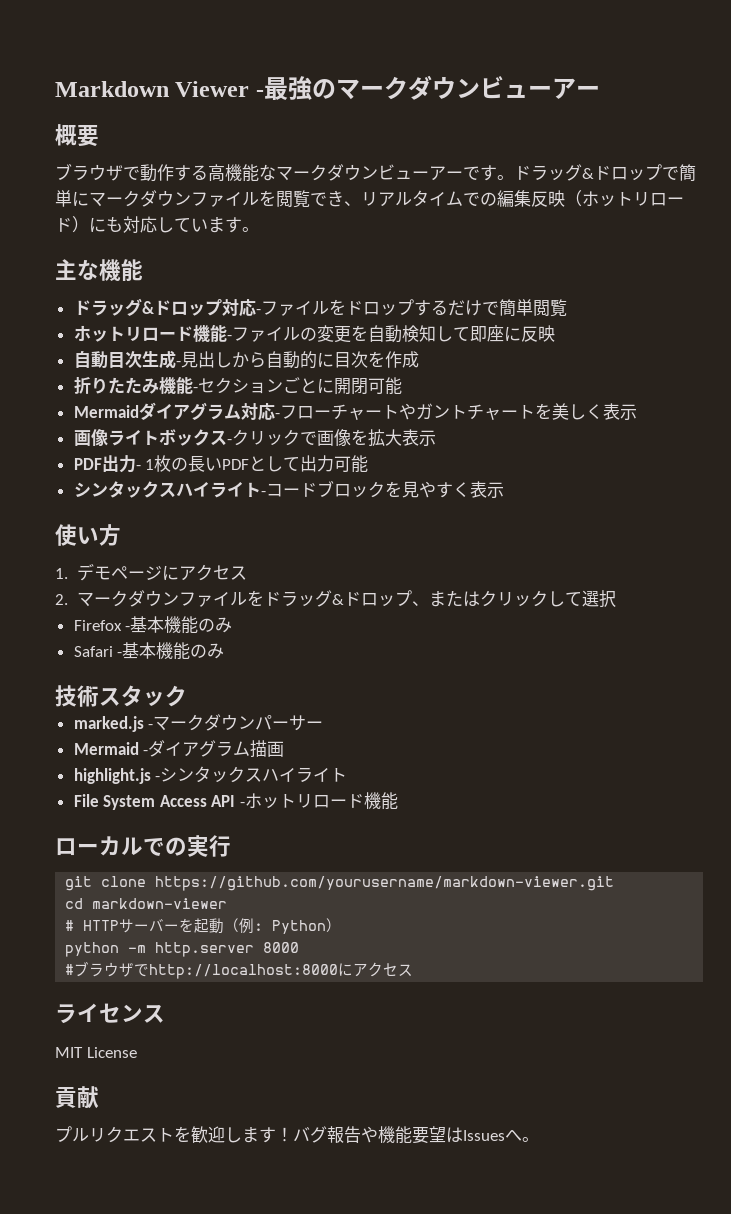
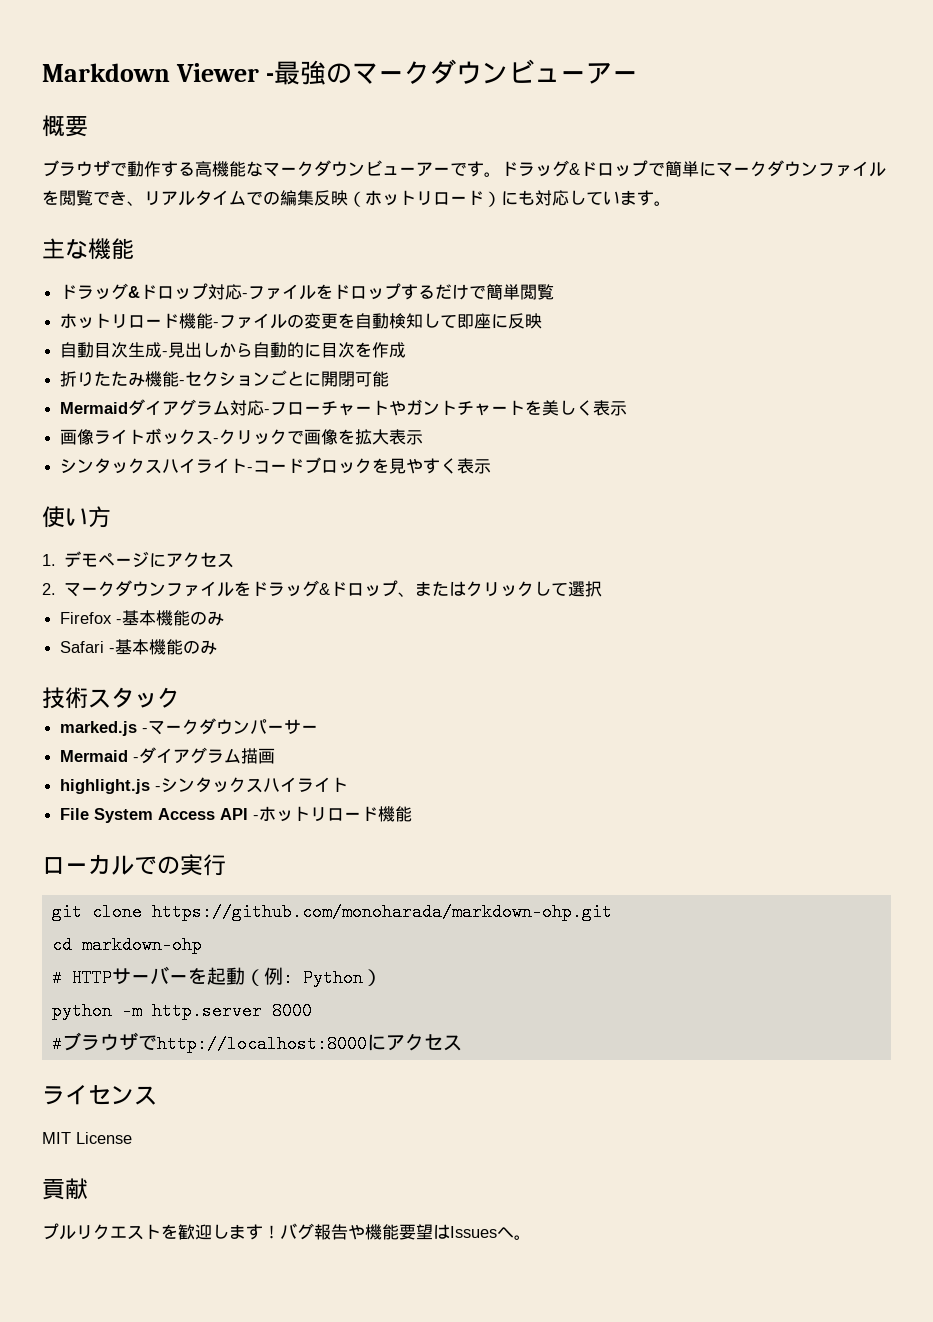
[73,455,369,473] // PDF出力- 1枚の長いPDFとして出力可能 -> (424, 437) none
[155,876,615,891] https://github.com/yourusername/markdown-viewer.git -> [151,903,612,921] https://github.com/monoharada/markdown-ohp.git
[92,898,228,909] markdown-viewer -> [81,936,202,954] markdown-ohp

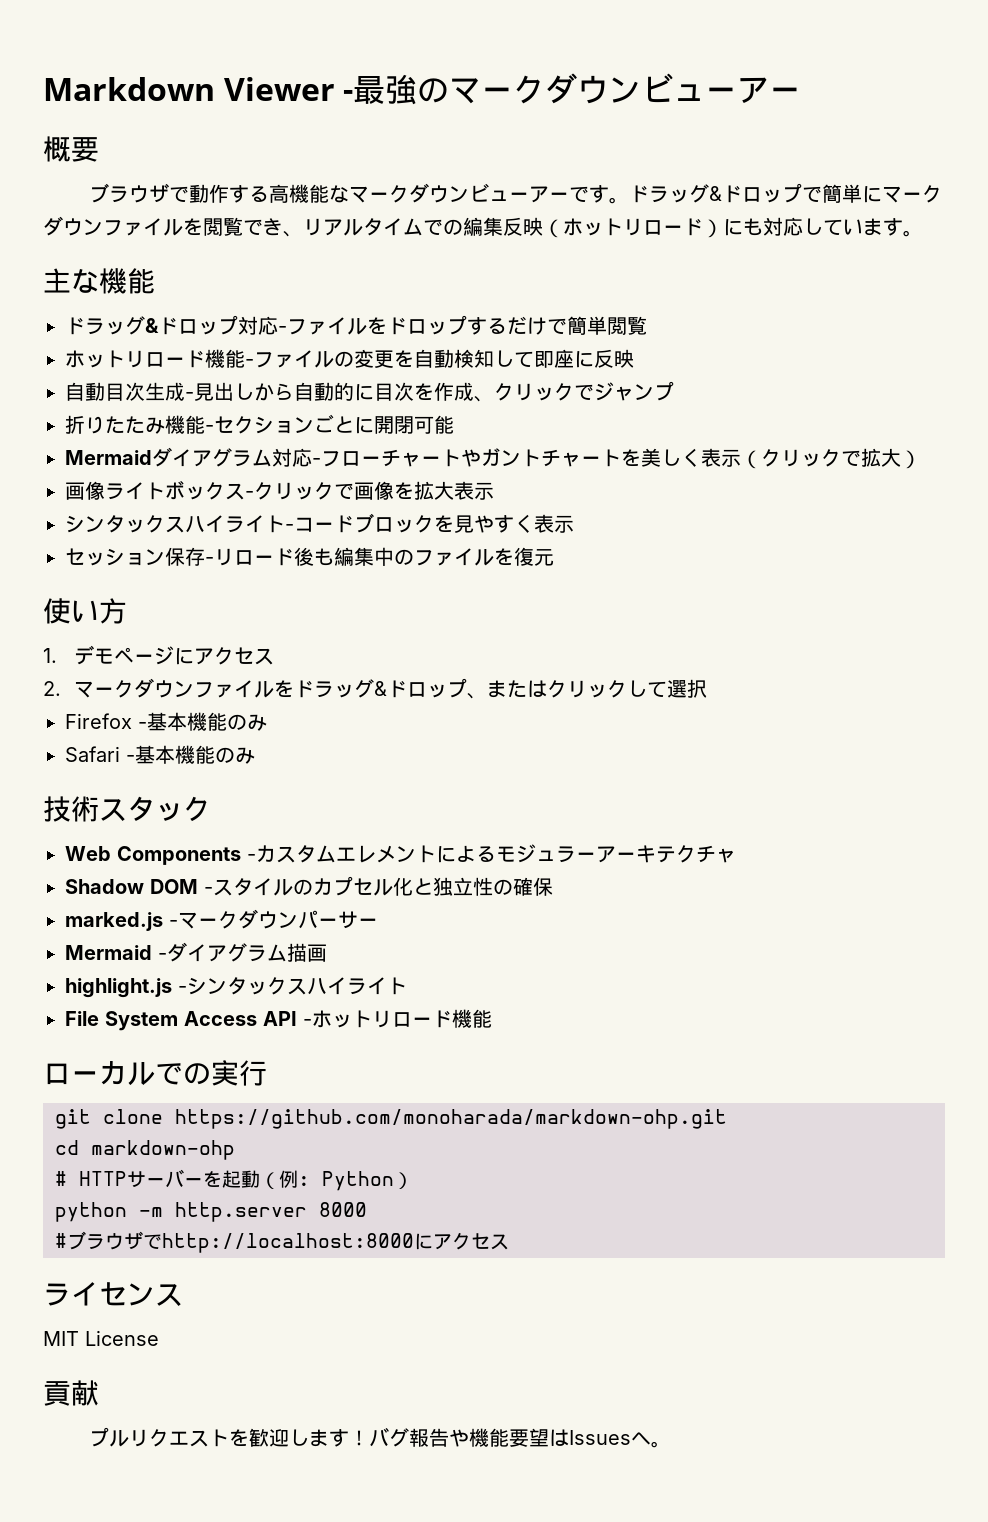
(407, 350) none -> [474,381,674,402] 、クリックでジャンプ
(628, 408) none -> [741,448,921,469] （クリックで拡大）
(492, 466) none -> [65,547,554,566] // セッション保存-リロード後も編集中のファイルを復元
(180, 697) none -> [65,844,736,865] [65,876,553,896] // Web Components -カスタムエレメントによるモジュラーアーキテクチャ // Shadow DOM -スタイルのカプセル化と独立性の確保

